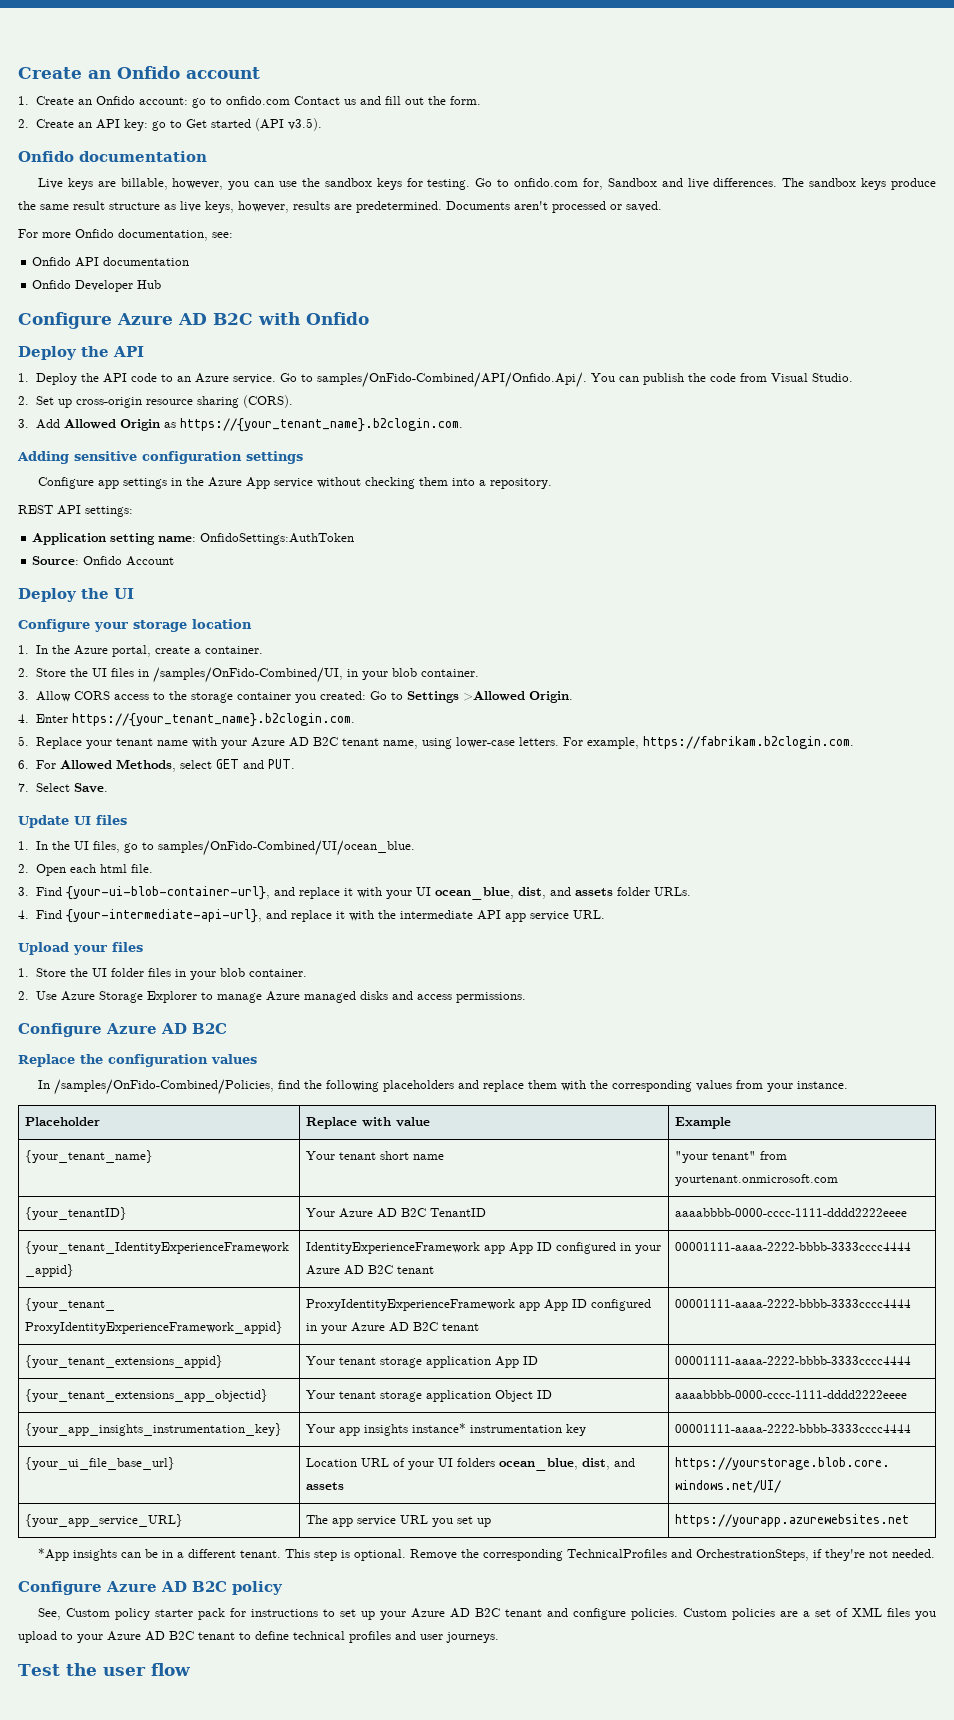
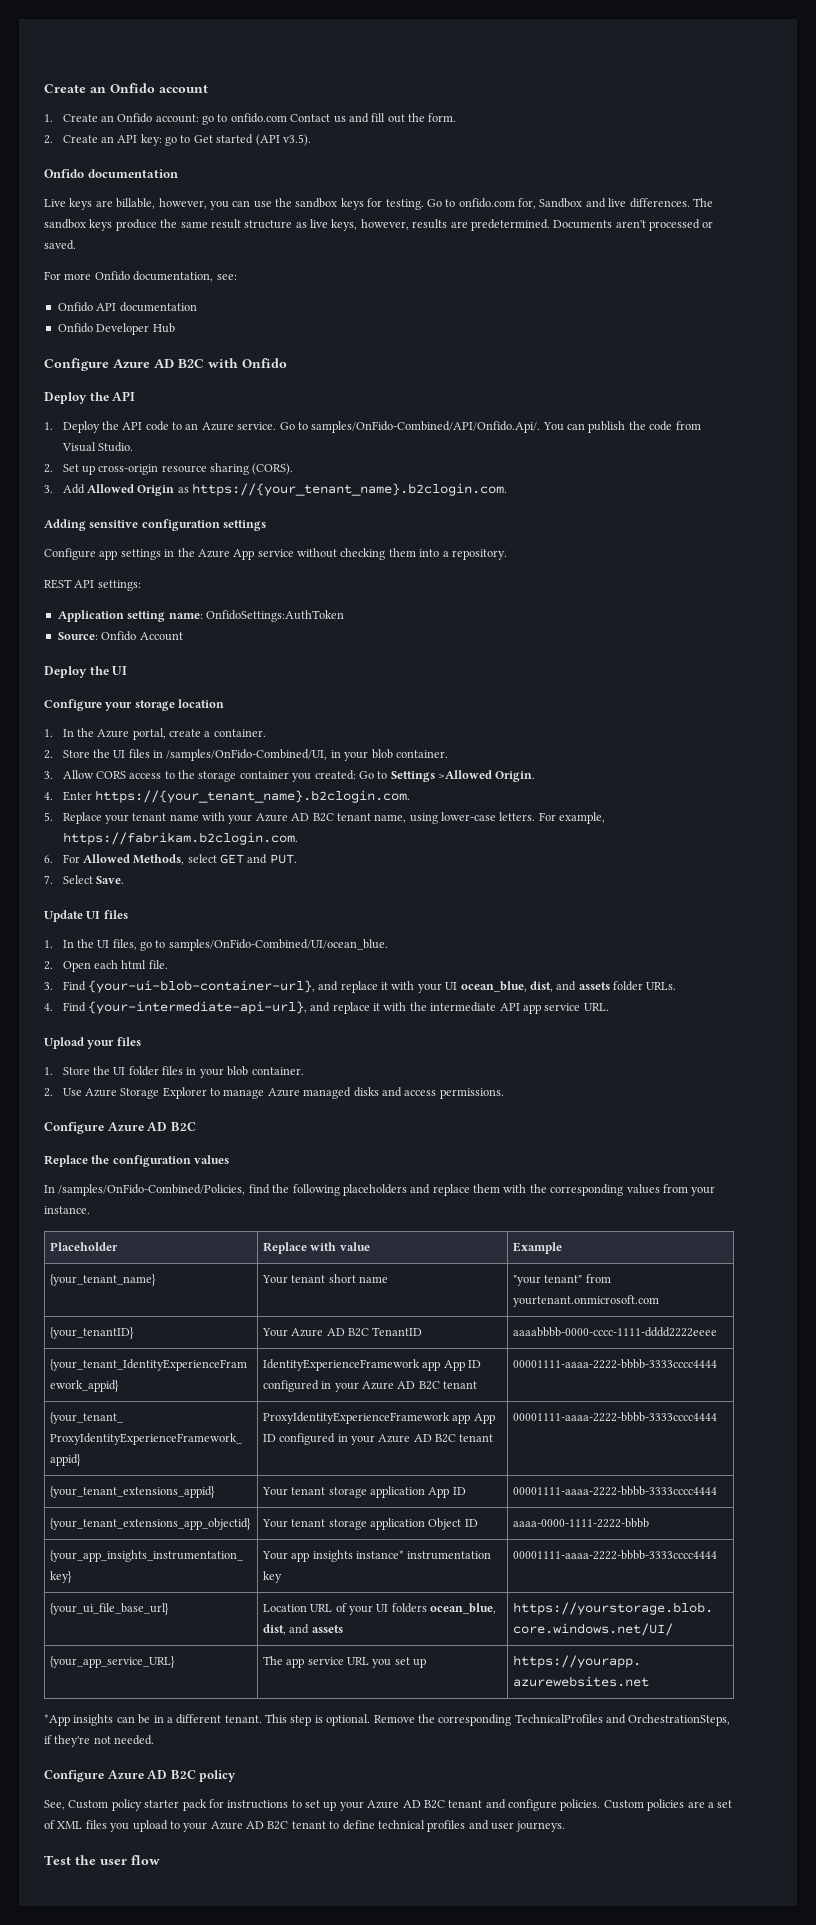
[674,1390,907,1399] aaaabbbb-0000-cccc-1111-dddd2222eeee -> [512,1518,649,1528] aaaa-0000-1111-2222-bbbb

